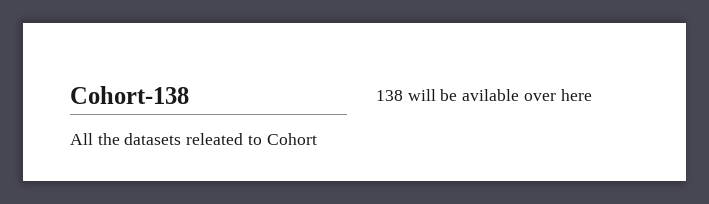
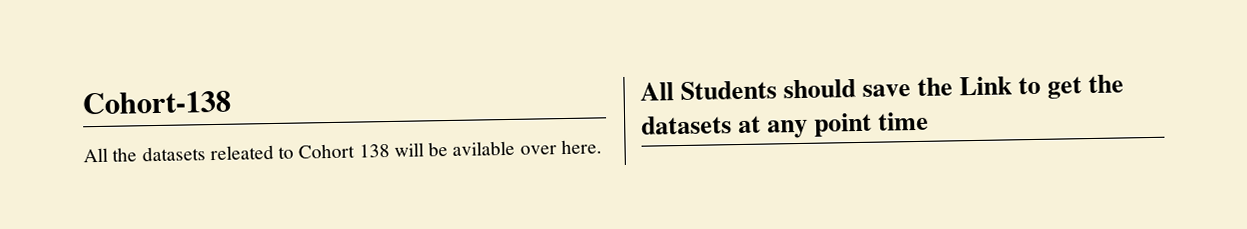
[560,89,592,101] here -> [560,139,602,155] [640,74,1125,101] [641,111,930,139] here. // All Students should save the Link to get the datasets at any point time

